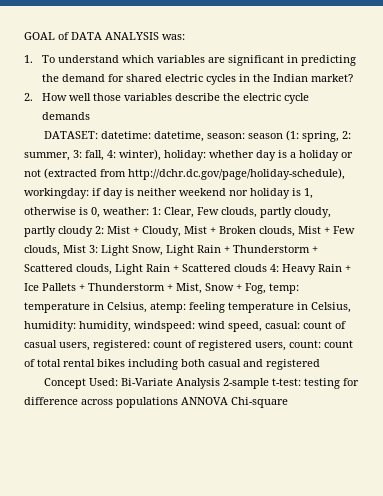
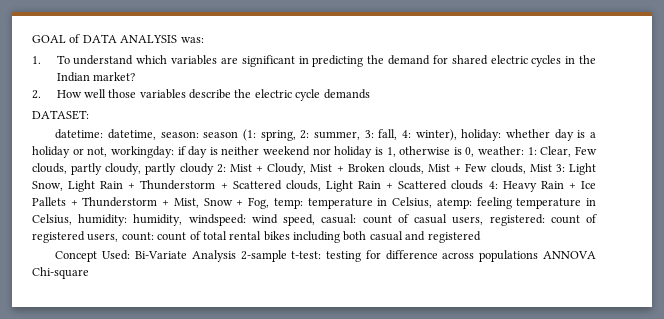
(98, 135) none -> (89, 115) //
[24,168,345,180] not (extracted from http://dchr.dc.gov/page/holiday-schedule), -> [87,147,108,157] not,

